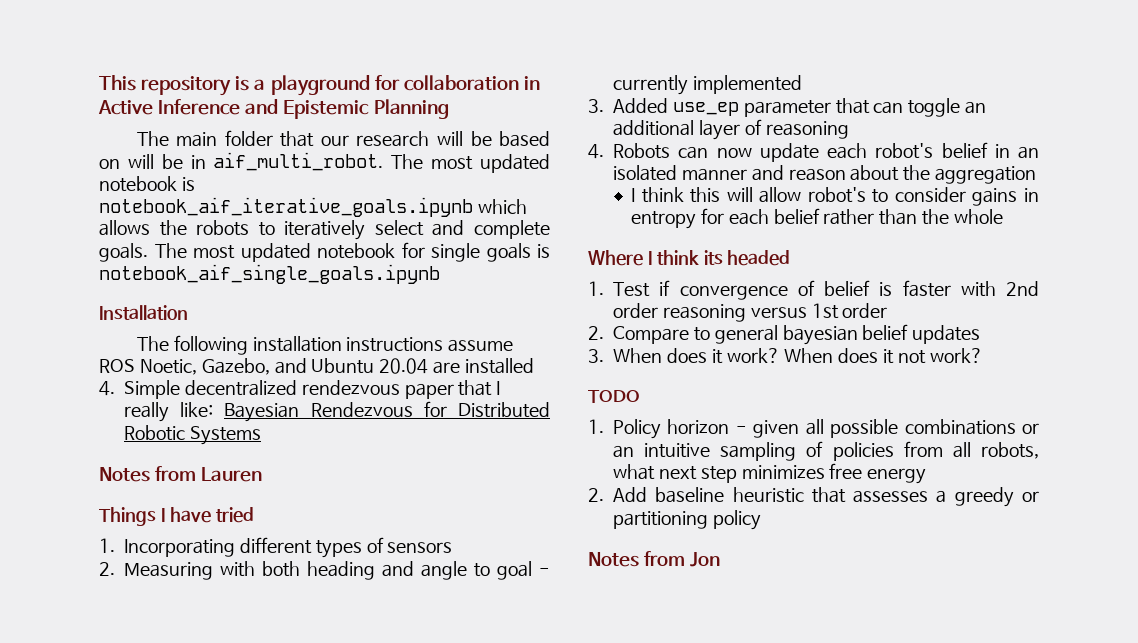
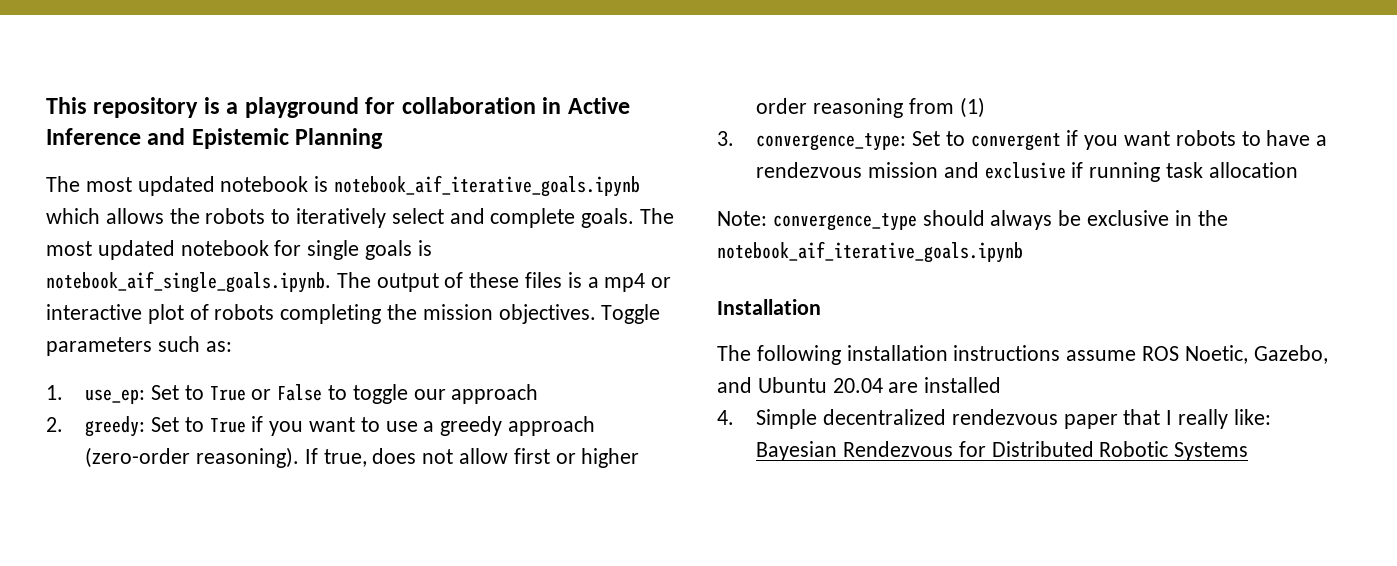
[176,130,551,147] [99,152,424,171] main folder that our research will be based on will be in aif_multi_robot. The -> (80, 184) none
[99,264,440,284] notebook_aif_single_goals.ipynb -> [46,271,672,293] [46,304,661,324] [46,336,232,356] [46,384,539,404] [46,416,596,437] [85,447,640,468] [756,97,985,118] [717,130,1328,151] [756,162,1298,182] [717,210,1228,231] [717,241,1023,263] notebook_aif_single_goals.ipynb. The output of these files is a mp4 or interactive plot of robots completing the mission objectives. Toggle parameters such as: // 1. use_ep: Set to True or False to toggle our approach // 2. greedy: Set to True if you want to use a greedy approach (zero-order reasoning). If true, does not allow first or higher order reasoning from (1) // 3. convergence_type: Set to convergent if you want robots to have a rendezvous mission and exclusive if running task allocation // Note: convergence_type should always be exclusive in the notebook_aif_iterative_goals.ipynb
[99,466,263,482] [99,507,254,526] [99,537,453,558] [99,561,550,580] [613,75,802,95] [588,98,987,117] [613,119,849,140] [588,142,1040,162] [613,165,1037,184] [630,187,1039,206] [630,208,1003,229] [588,250,791,266] [588,280,1039,300] [613,303,888,322] [588,324,981,345] [588,348,983,364] [588,390,640,403] [588,419,1039,439] [613,441,1039,461] [613,463,927,484] [588,487,1039,507] [613,510,761,530] [588,551,721,567] // Notes from Lauren // Things I have tried // 1. Incorporating different types of sensors // 2. Measuring with both heading and angle to goal - currently implemented // 3. Added use_ep parameter that can toggle an additional layer of reasoning // 4. Robots can now update each robot's belief in an isolated manner and reason about the aggregation // I think this will allow robot's to consider gains in entropy for each belief rather than the whole // Where I think its headed // 1. Test if convergence of belief is faster with 2nd order reasoning versus 1st order // 2. Compare to general bayesian belief updates // 3. When does it work? When does it not work? // TODO // 1. Policy horizon - given all possible combinations or an intuitive sampling of policies from all robots, what next step minimizes free energy // 2. Add baseline heuristic that assesses a greedy or partitioning policy // Notes from Jon -> (1249, 451) none

